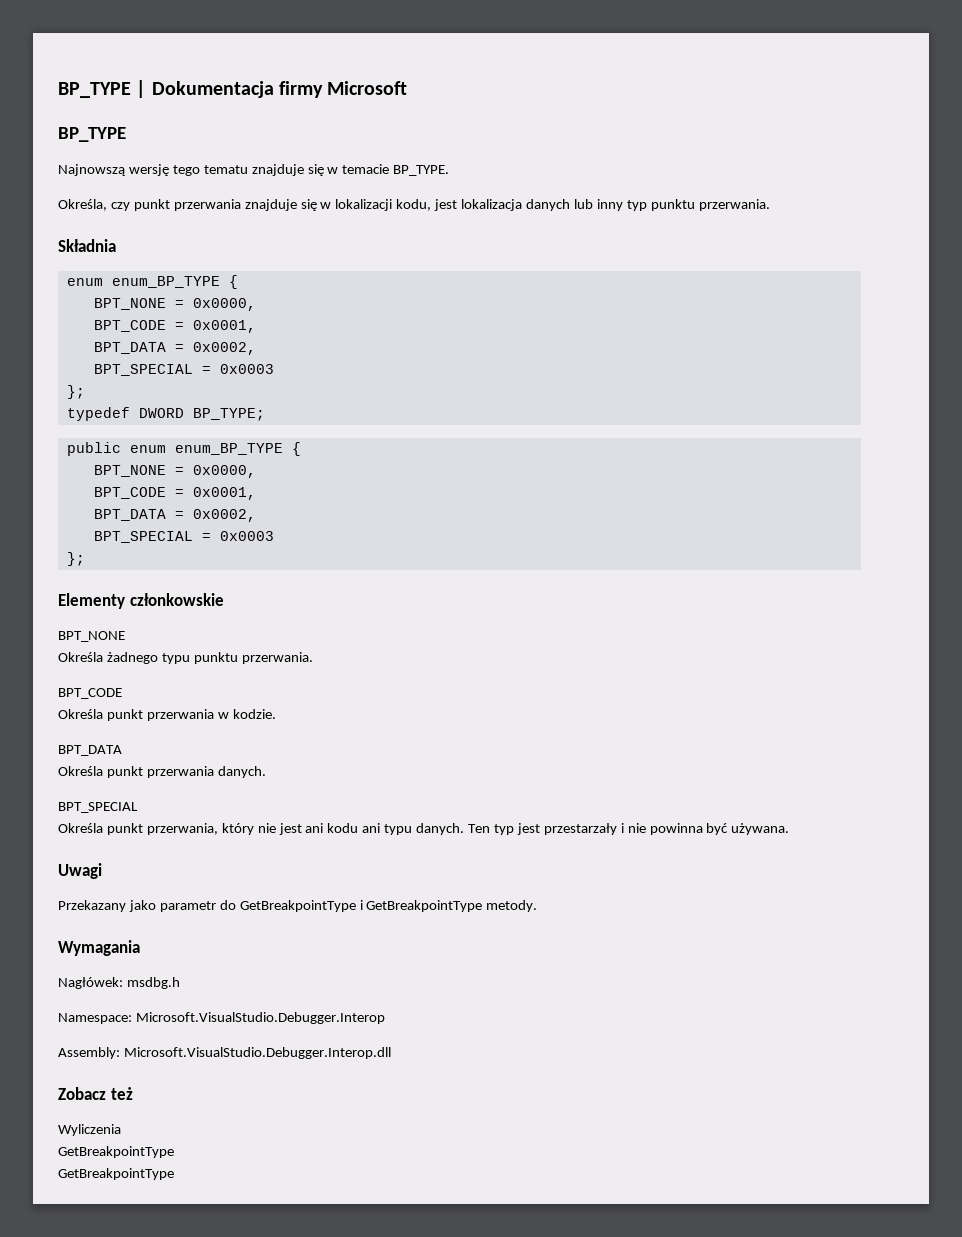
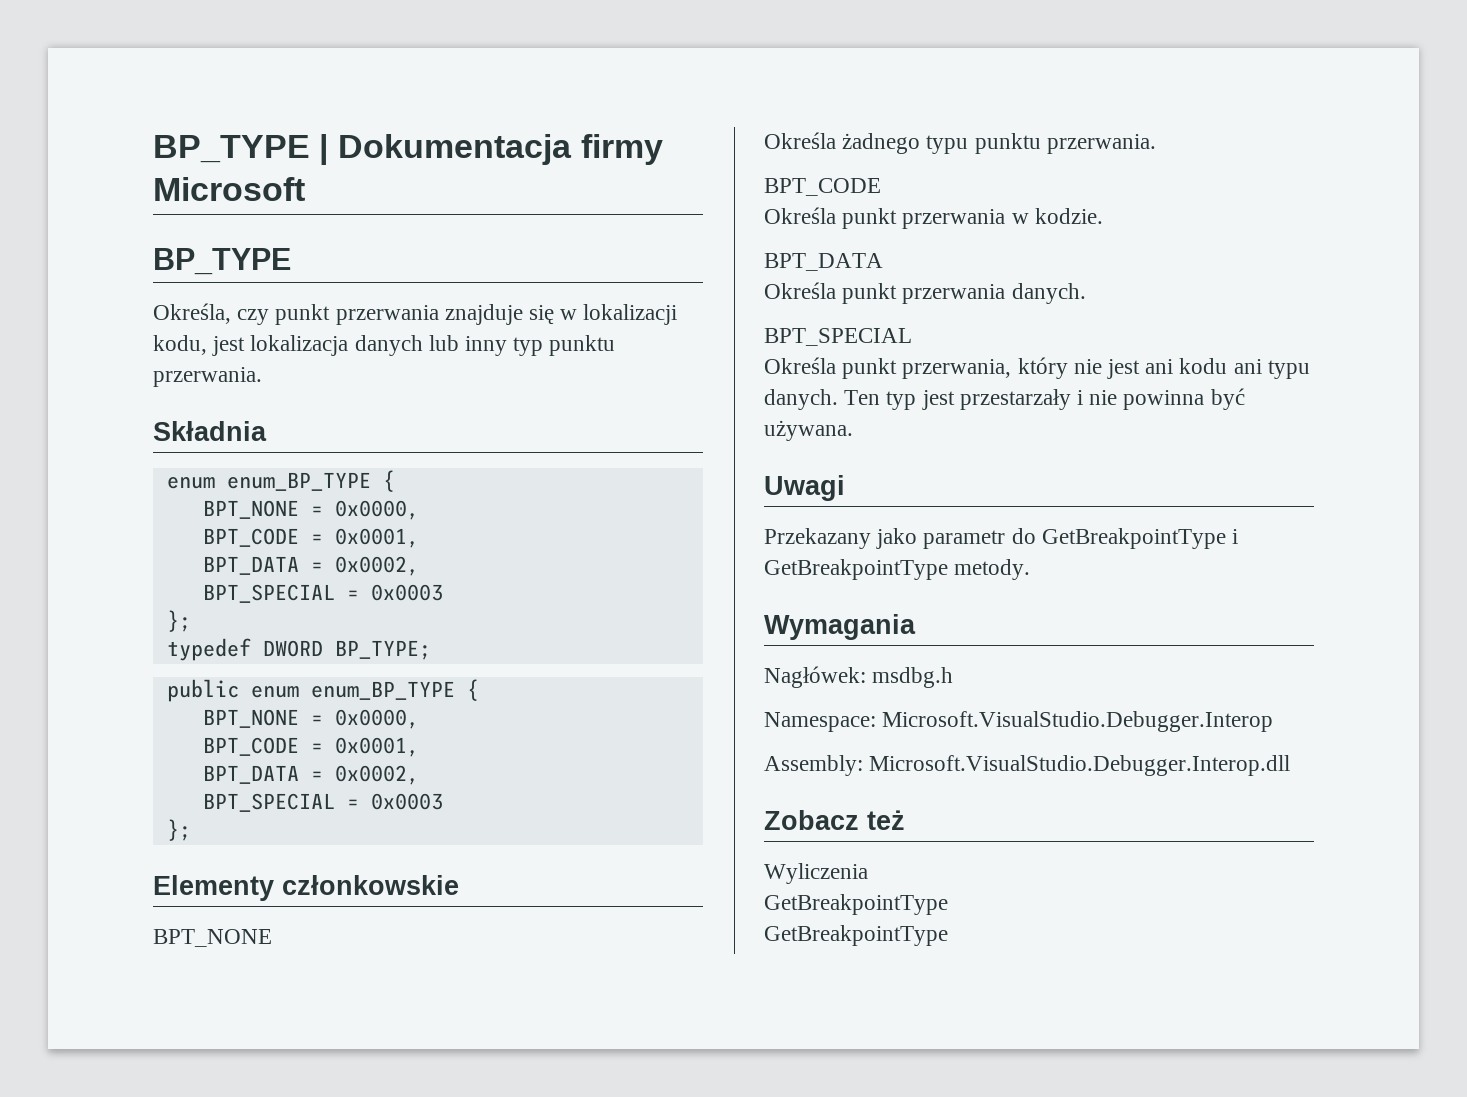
[58,164,450,176] // Najnowszą wersję tego tematu znajduje się w temacie BP_TYPE. -> (291, 261) none

